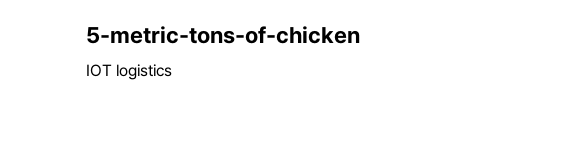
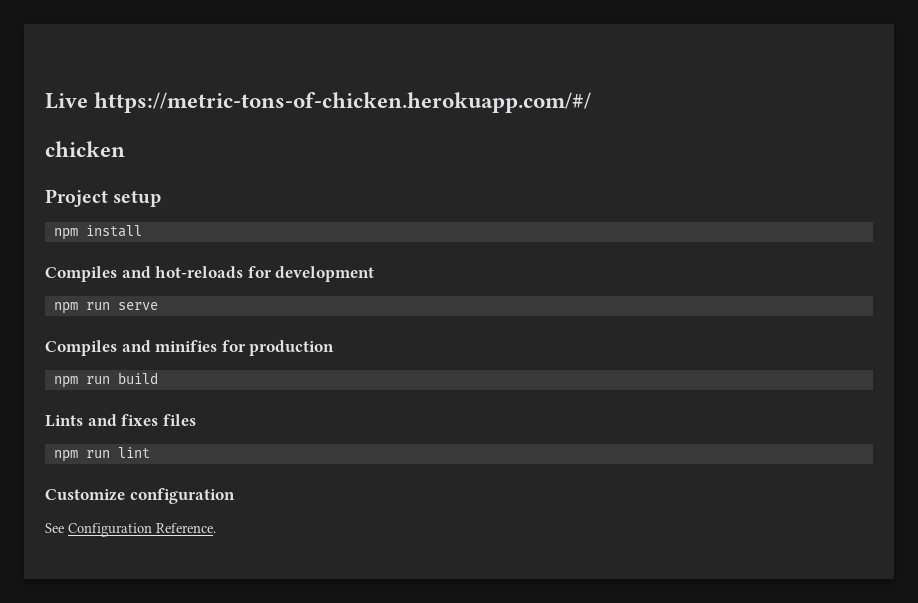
[86,26,360,44] [86,64,173,80] 5-metric-tons-of-chicken // IOT logistics -> [45,92,592,113] [45,141,125,157] [45,189,162,207] [53,225,142,240] [45,266,375,282] [53,302,158,314] [45,340,335,356] [53,372,158,388] [45,414,196,427] [53,447,150,462] [45,488,235,504] [45,523,216,537] Live https://metric-tons-of-chicken.herokuapp.com/#/ // chicken // Project setup // npm install // Compiles and hot-reloads for development // npm run serve // Compiles and minifies for production // npm run build // Lints and fixes files // npm run lint // Customize configuration // See Configuration Reference.

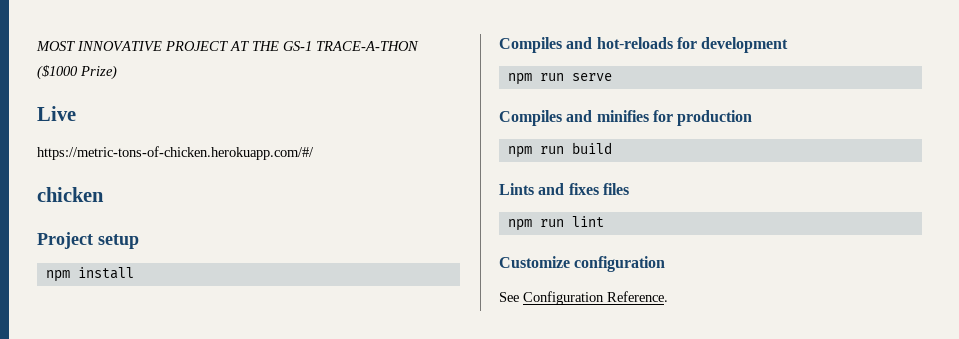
(45, 101) none -> [36,41,419,51] [37,65,117,80] MOST INNOVATIVE PROJECT AT THE GS-1 TRACE-A-THON ($1000 Prize) //
(88, 101) none -> (76, 113) //

